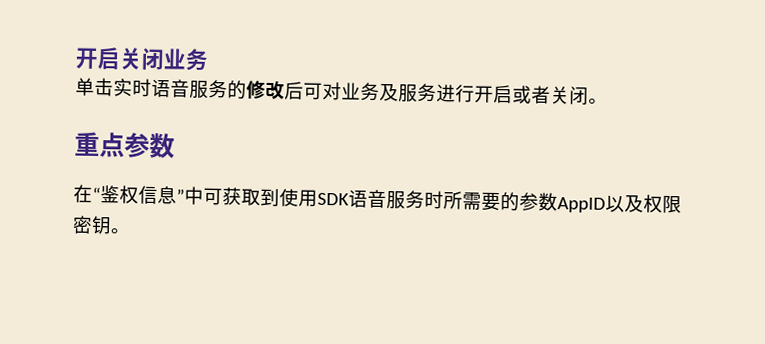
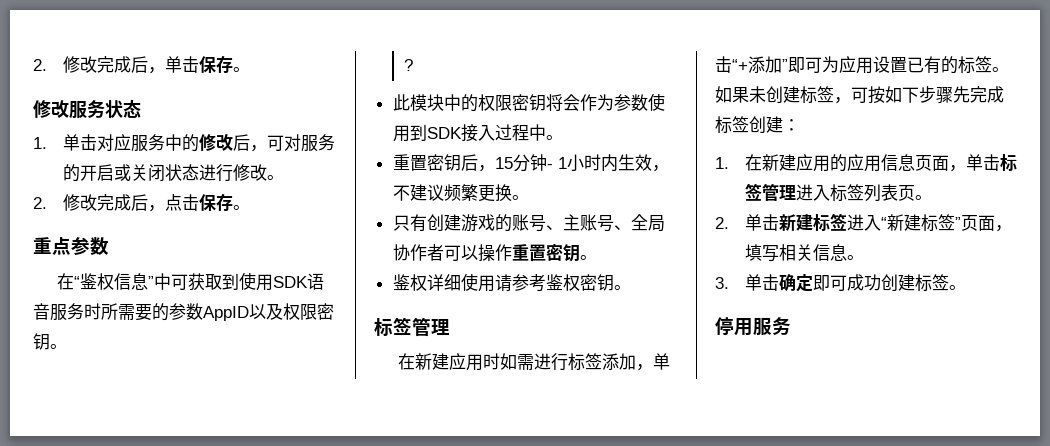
[75,47,209,71] [75,77,589,106] 开启关闭业务 // 单击实时语音服务的修改后可对业务及服务进行开启或者关闭 -> [33,55,250,74] [33,99,141,119] [33,133,335,152] [62,164,284,182] [33,193,233,212] 2.修改完成后，单击保存。 // 修改服务状态 // 1.单击对应服务中的修改后，可对服务的开启或关闭状态进行修改。 // 2.修改完成后，点击保存
(130, 231) none -> [403,59,413,71] [392,93,665,112] [392,124,563,142] [392,154,669,172] [392,184,529,202] [392,214,665,232] [392,244,597,262] [392,273,631,292] [374,317,450,337] [397,353,670,371] [715,56,1009,74] [715,86,1004,104] [715,116,800,134] [715,154,1017,172] [744,183,932,202] [715,213,1012,232] [744,244,864,262] [715,274,966,292] [715,317,791,336] // ? // 此模块中的权限密钥将会作为参数使用到SDK接入过程中。 // 重置密钥后，15分钟- 1小时内生效，不建议频繁更换。 // 只有创建游戏的账号、主账号、全局协作者可以操作重置密钥。 // 鉴权详细使用请参考鉴权密钥。 // 标签管理 // 在新建应用时如需进行标签添加，单击“+添加”即可为应用设置已有的标签。如果未创建标签，可按如下步骤先完成标签创建： // 1.在新建应用的应用信息页面，单击标签管理进入标签列表页。 // 2.单击新建标签进入“新建标签”页面，填写相关信息。 // 3.单击确定即可成功创建标签。 // 停用服务

